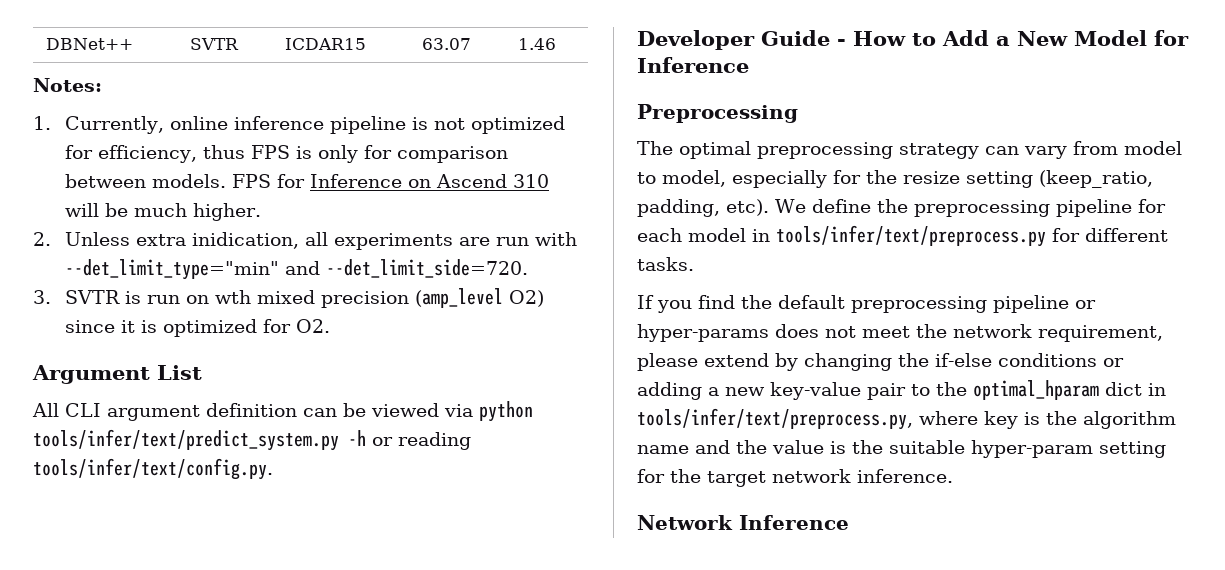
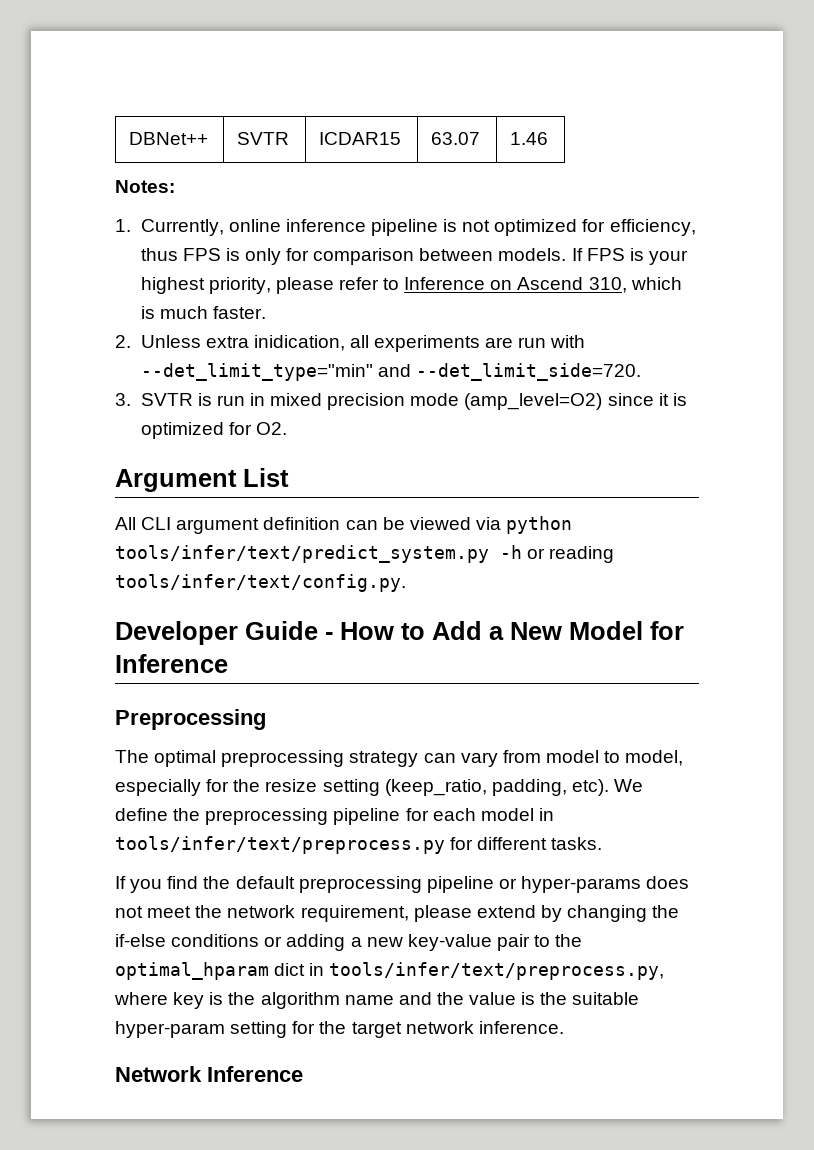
[232,174,550,188] [65,203,262,221] FPS for Inference on Ascend 310 will be much higher. -> [571,248,688,265] [140,277,682,294] [140,306,266,319] If FPS is your highest priority, please refer to Inference on Ascend 310, which is much faster.
[186,288,545,308] on wth mixed precision (amp_level O2) -> [249,393,603,410] in mixed precision mode (amp_level=O2)

